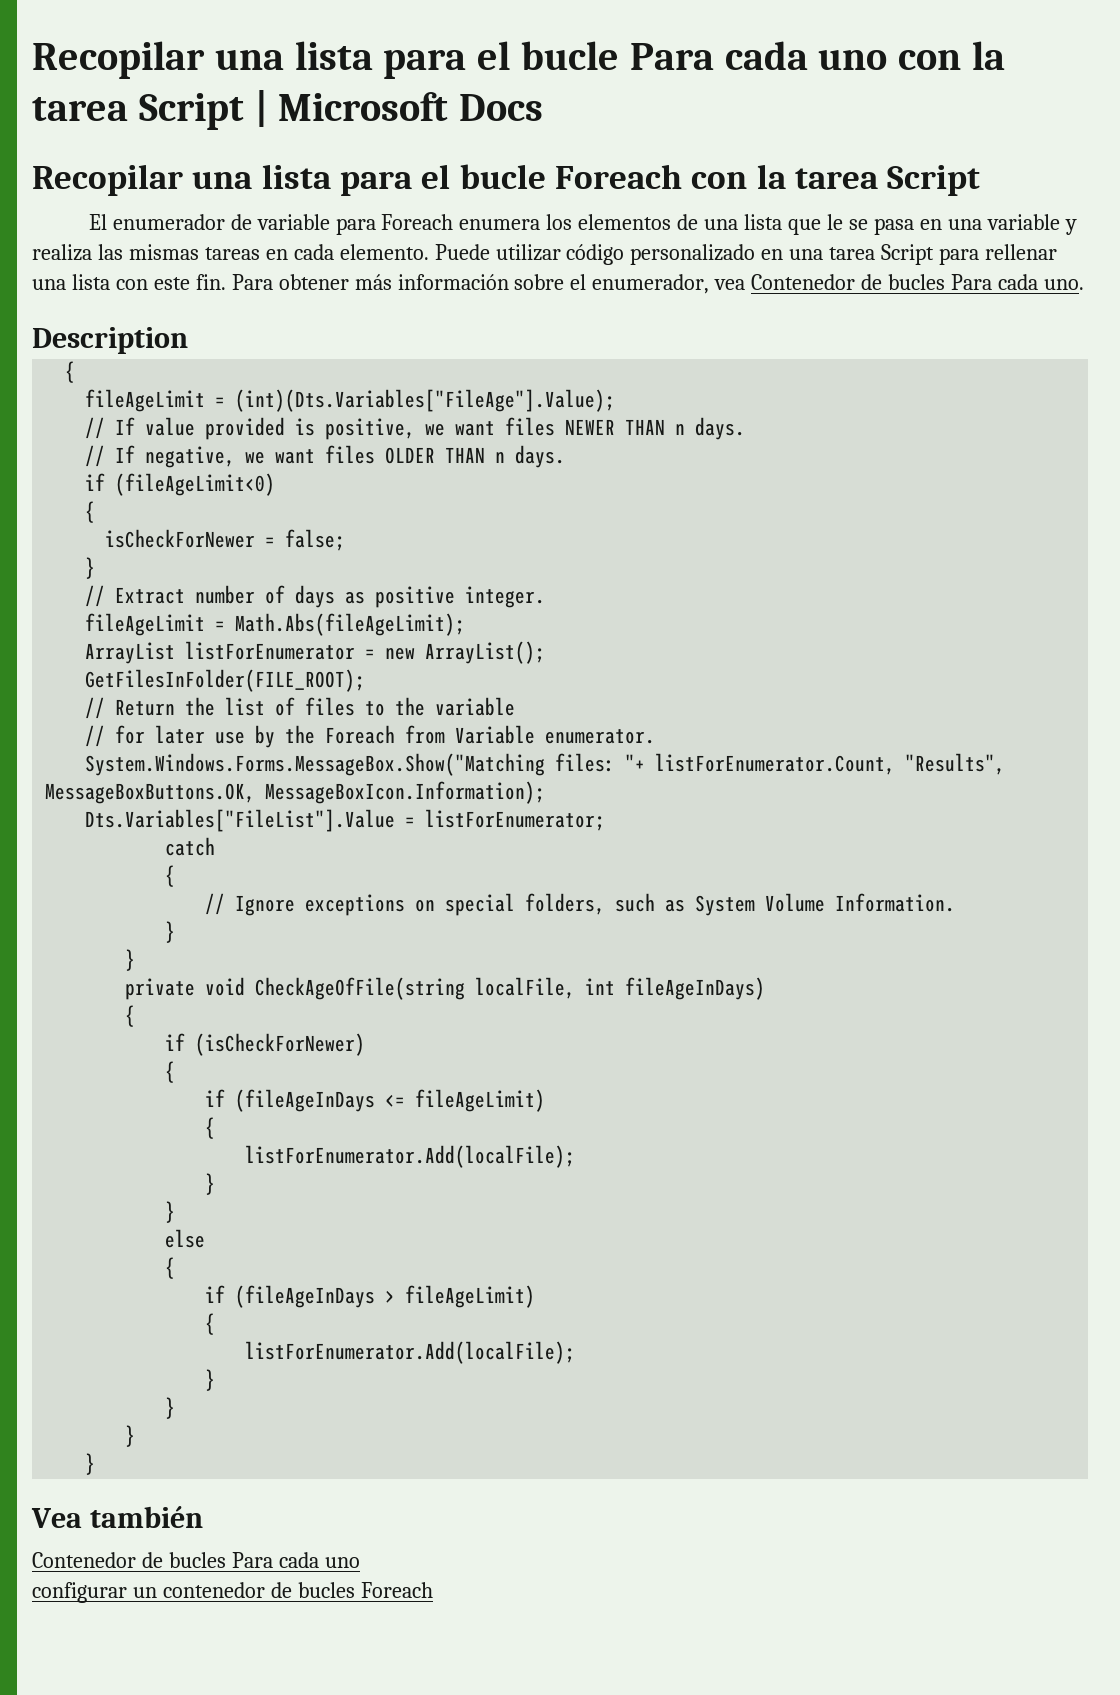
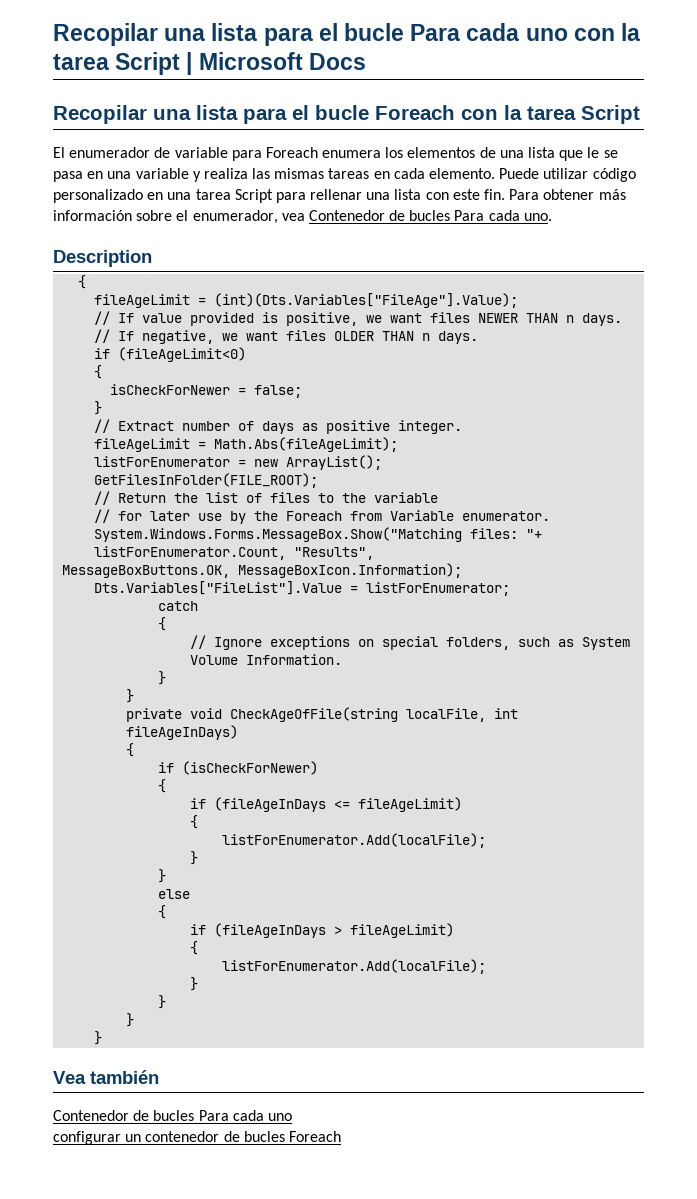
[85,642,176,664] ArrayList -> (399, 444) none

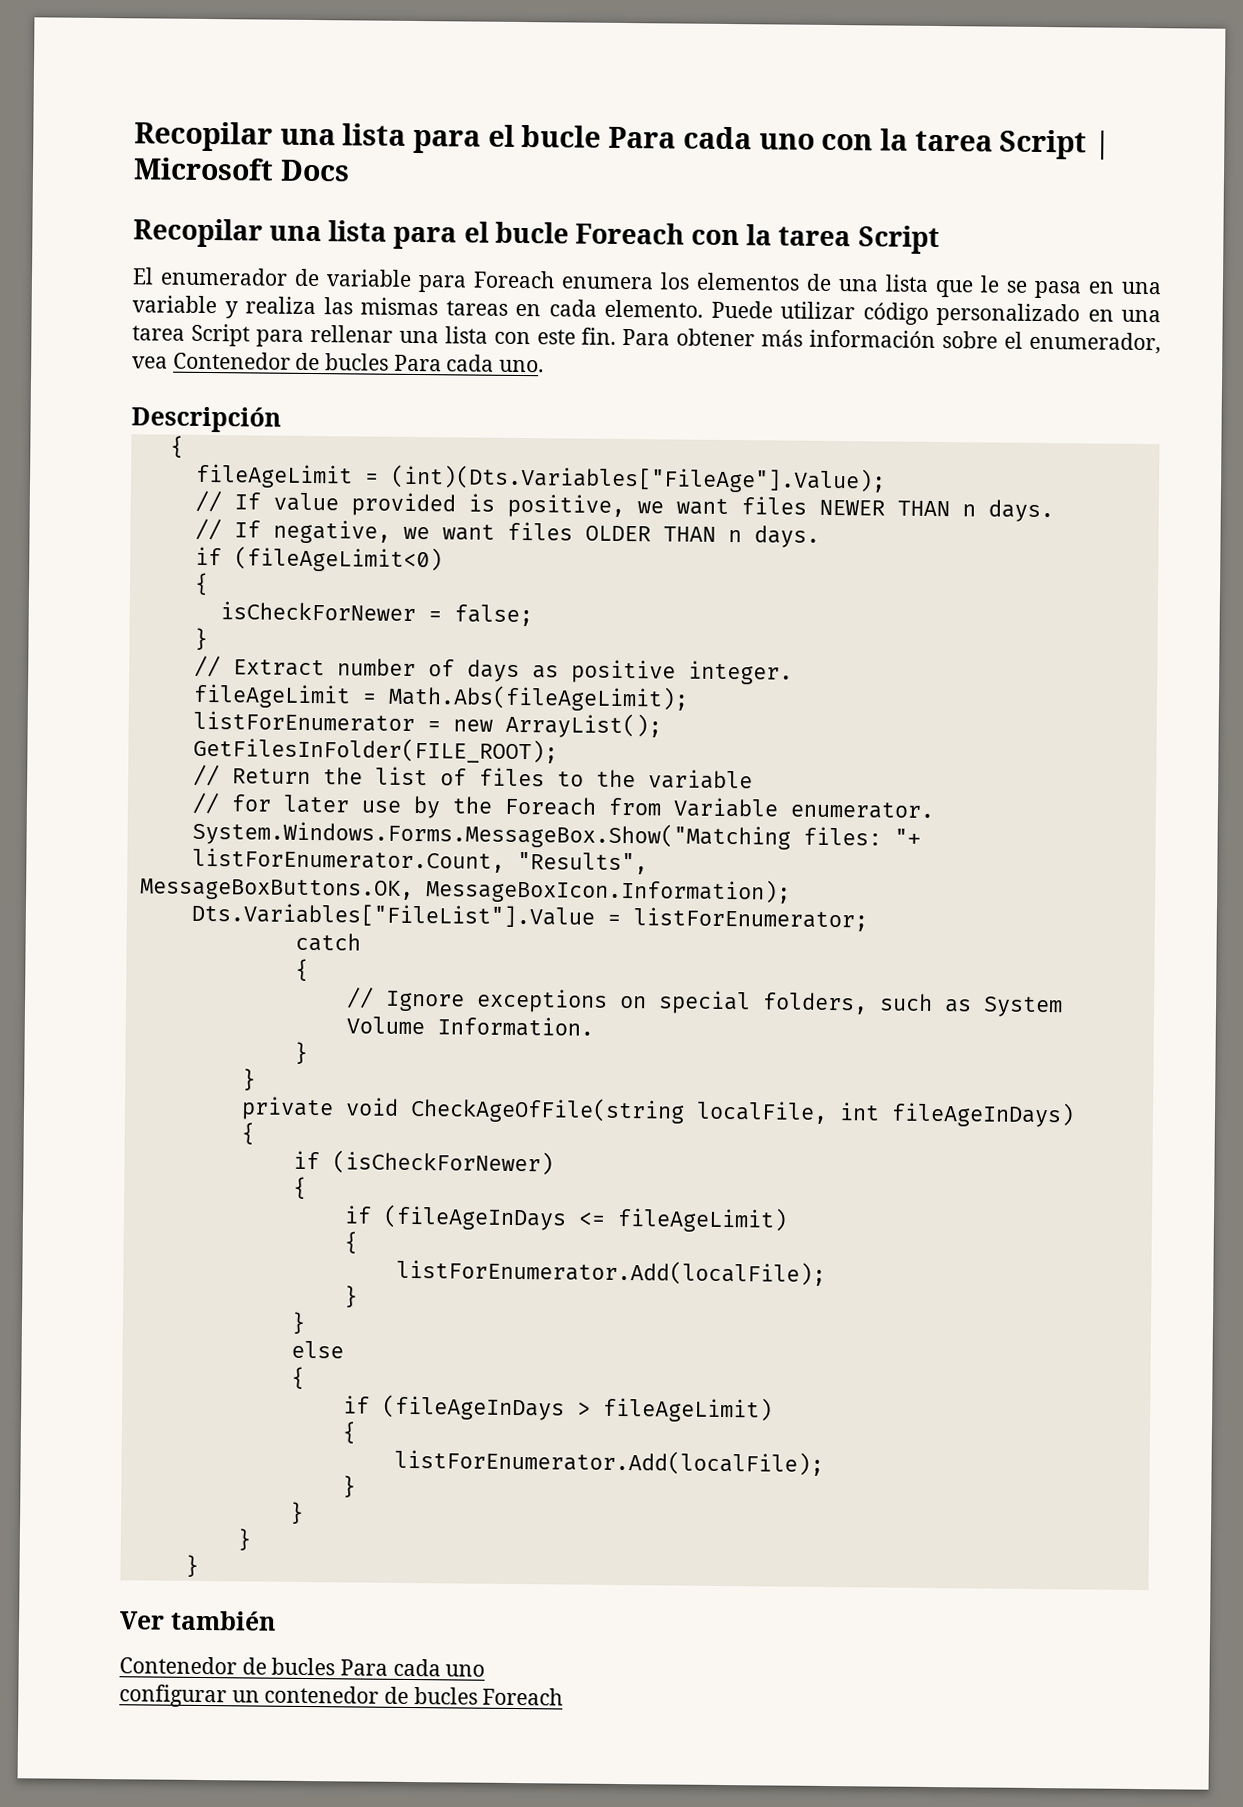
[53,250,152,267] Description -> [131,406,281,433] Descripción
[53,1071,86,1084] Vea -> [120,1611,165,1630] Ver

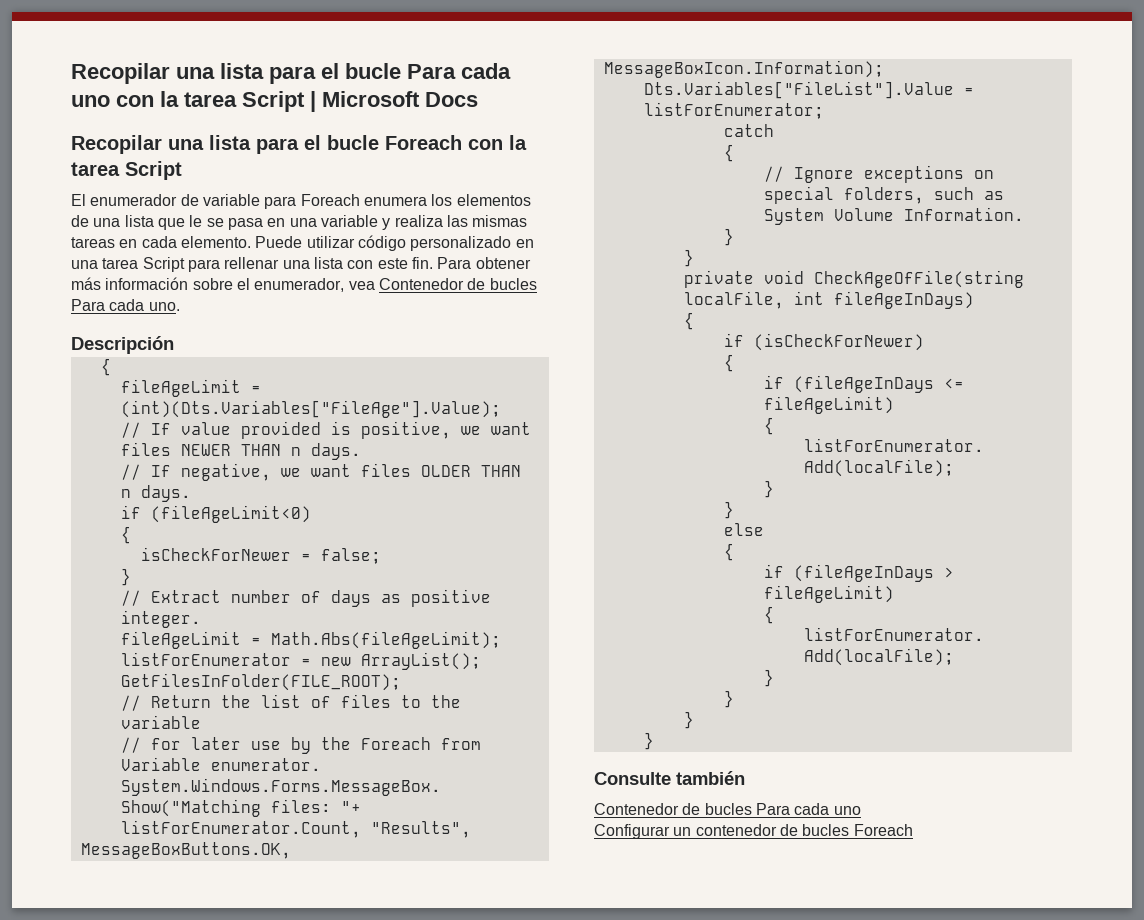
[120,1611,165,1630] Ver -> [594,772,671,785] Consulte
[119,1684,227,1708] configurar -> [594,824,670,839] Configurar

